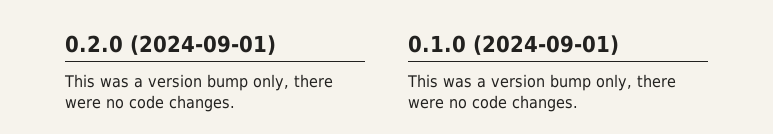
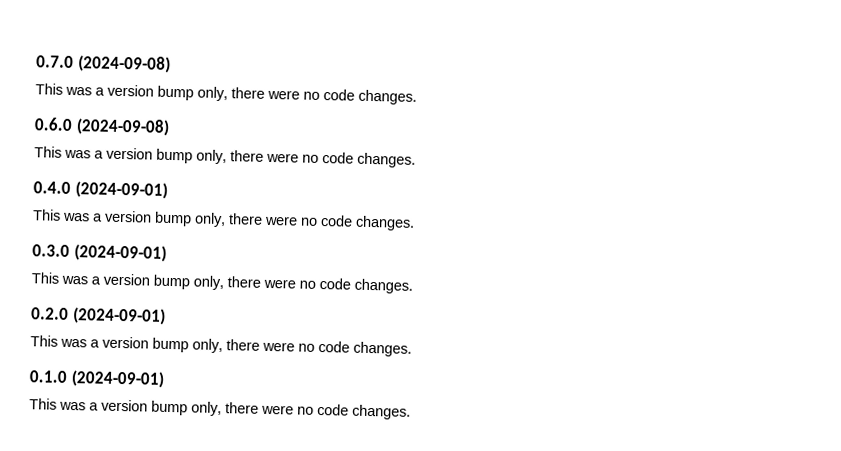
(65, 44) none -> [36,55,171,73] [35,83,417,105] [34,117,170,136] [34,146,416,168] [33,181,168,199] [33,209,415,231] [32,244,167,262] [31,272,413,294] 0.7.0 (2024-09-08) // This was a version bump only, there were no code changes. // 0.6.0 (2024-09-08) // This was a version bump only, there were no code changes. // 0.4.0 (2024-09-01) // This was a version bump only, there were no code changes. // 0.3.0 (2024-09-01) // This was a version bump only, there were no code changes. //

